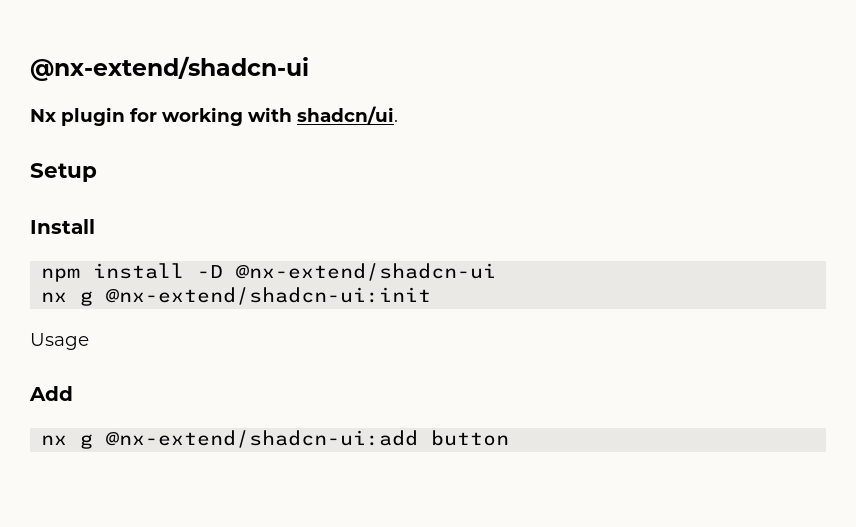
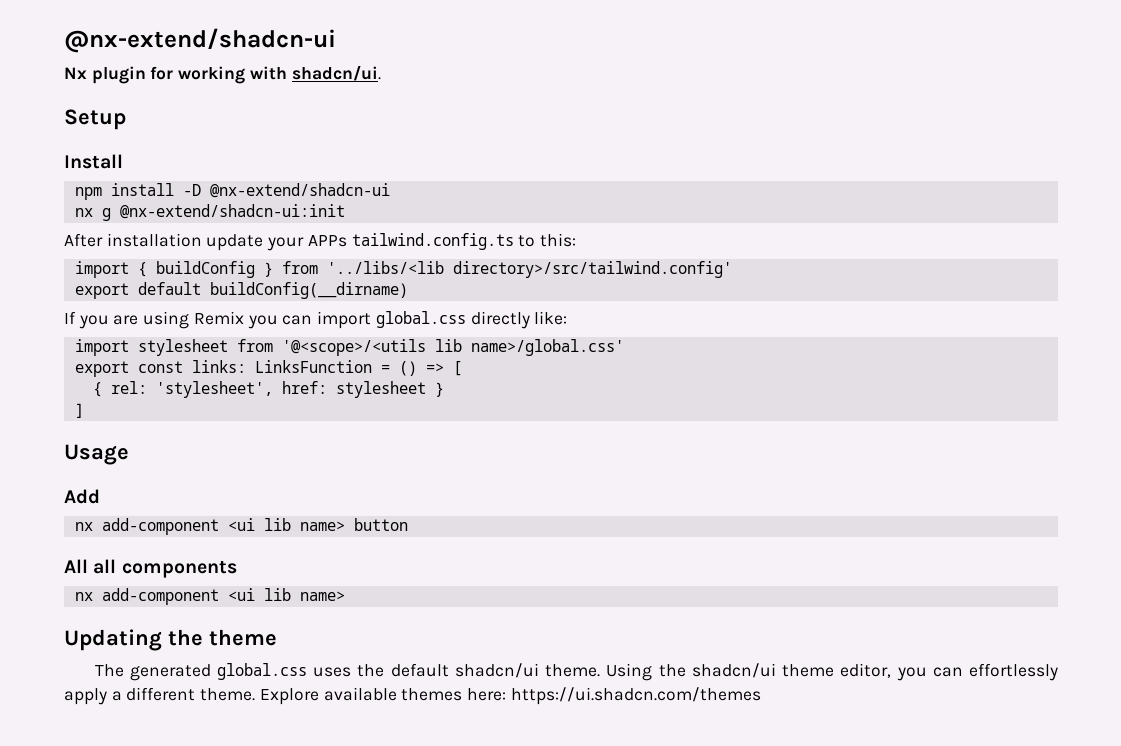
[30,333,89,350] [29,386,73,401] [41,430,510,449] Usage // Add // nx g @nx-extend/shadcn-ui:add button -> [64,233,577,251] [74,261,732,278] [74,282,408,299] [64,311,568,329] [74,339,624,356] [74,360,462,377] [92,381,444,398] [74,403,84,418] [64,444,129,465] [64,489,100,504] [74,518,408,535] [64,559,237,578] [74,588,345,605] [64,629,277,651] [94,663,1058,681] [64,687,761,705] After installation update your APPs tailwind.config.ts to this: // import { buildConfig } from '../libs/<lib directory>/src/tailwind.config' // export default buildConfig(__dirname) // If you are using Remix you can import global.css directly like: // import stylesheet from '@<scope>/<utils lib name>/global.css' // export const links: LinksFunction = () => [ // { rel: 'stylesheet', href: stylesheet } // ] // Usage // Add // nx add-component <ui lib name> button // All all components // nx add-component <ui lib name> // Updating the theme // The generated global.css uses the default shadcn/ui theme. Using the shadcn/ui theme editor, you can effortlessly apply a different theme. Explore available themes here: https://ui.shadcn.com/themes

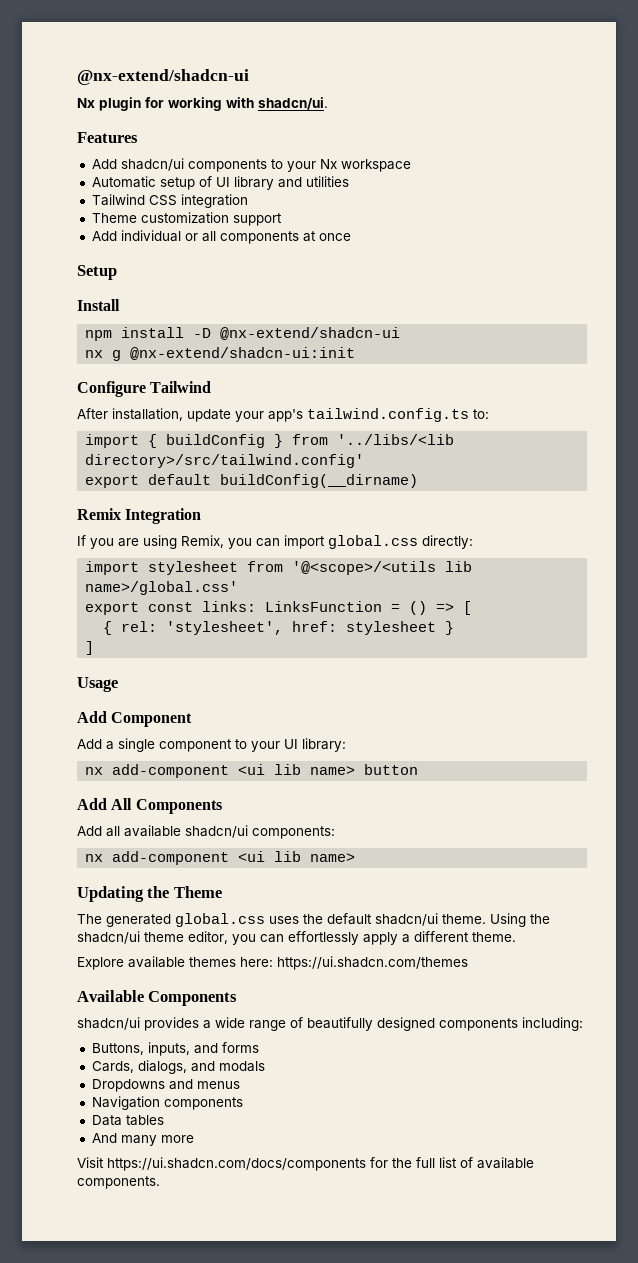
(381, 73) none -> [77,132,138,143] [91,158,411,172] [91,176,349,190] [91,194,248,208] [91,212,282,226] [91,230,351,244] // Features // Add shadcn/ui components to your Nx workspace // Automatic setup of UI library and utilities // Tailwind CSS integration // Theme customization support // Add individual or all components at once
(345, 211) none -> [77,381,212,397] // Configure Tailwind
[106,233,202,247] installation -> [112,408,183,421] installation,
[307,233,577,250] APPs tailwind.config.ts to this: -> [268,408,489,422] app's tailwind.config.ts to:
(408, 290) none -> [77,508,202,524] // Remix Integration
[193,311,244,325] Remix -> [181,535,224,548] Remix,
[470,311,568,329] directly like: -> [422,535,473,549] directly:
(100, 496) none -> [111,712,193,727] [77,738,346,752] Component // Add a single component to your UI library:
[64,559,237,578] All all components -> [77,798,222,814] [77,825,335,839] Add All Components // Add all available shadcn/ui components:
[209,629,277,646] theme -> [173,886,222,898] Theme
(256, 694) none -> (516, 937) //
(761, 696) none -> [77,990,238,1006] [77,1017,583,1031] [91,1042,259,1056] [91,1060,265,1074] [91,1079,240,1092] [91,1096,243,1110] [91,1115,164,1126] [91,1133,194,1146] [77,1157,534,1171] [77,1176,160,1189] // Available Components // shadcn/ui provides a wide range of beautifully designed components including: // Buttons, inputs, and forms // Cards, dialogs, and modals // Dropdowns and menus // Navigation components // Data tables // And many more // Visit https://ui.shadcn.com/docs/components for the full list of available components.

